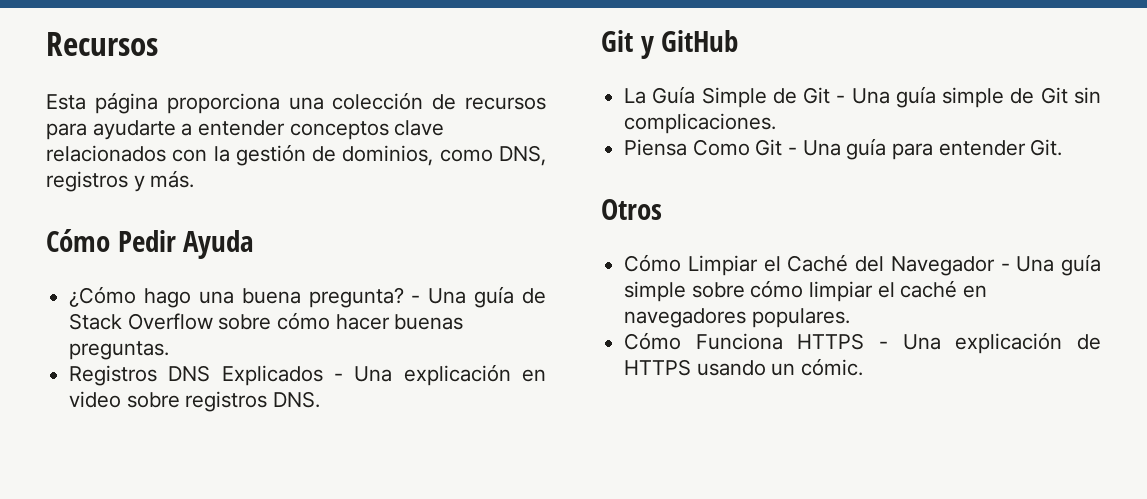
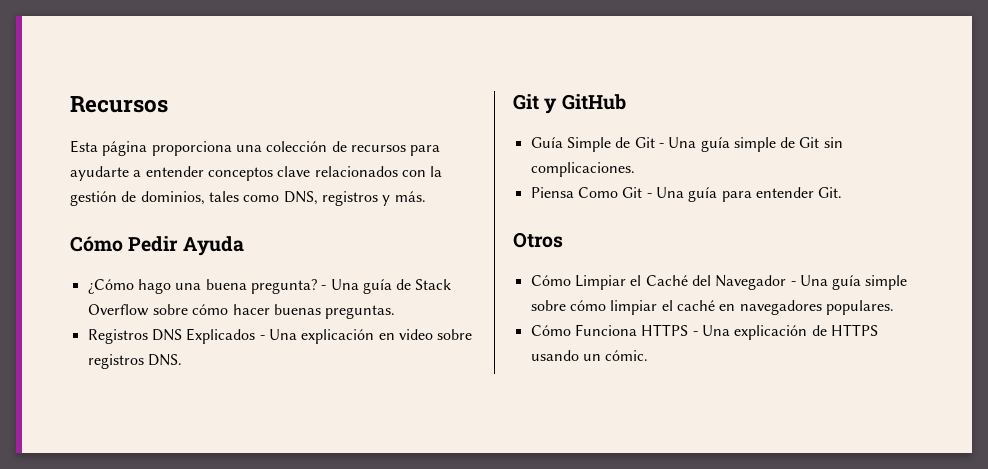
(434, 155) none -> [208,191,239,202] tales
[624,88,647,104] La -> (626, 102) none

